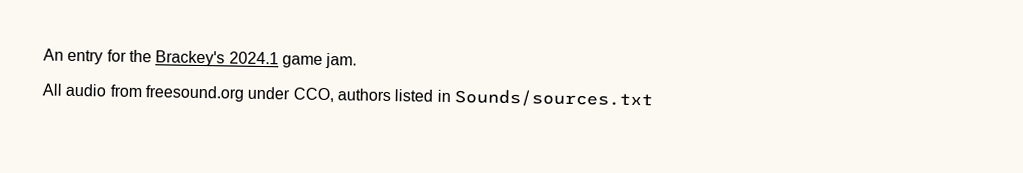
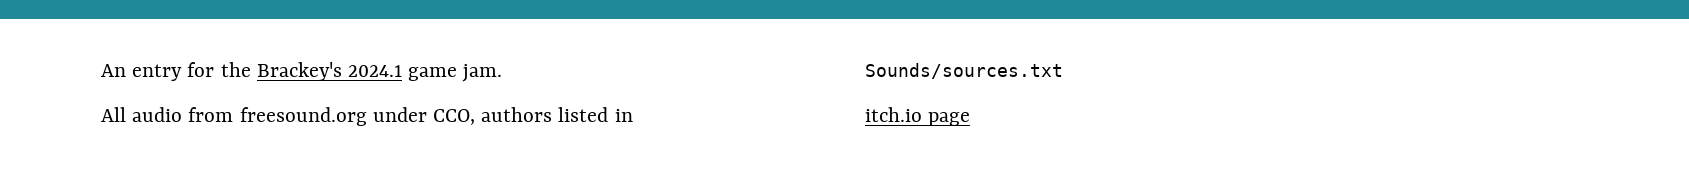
(653, 99) none -> [865,107,971,126] // itch.io page

